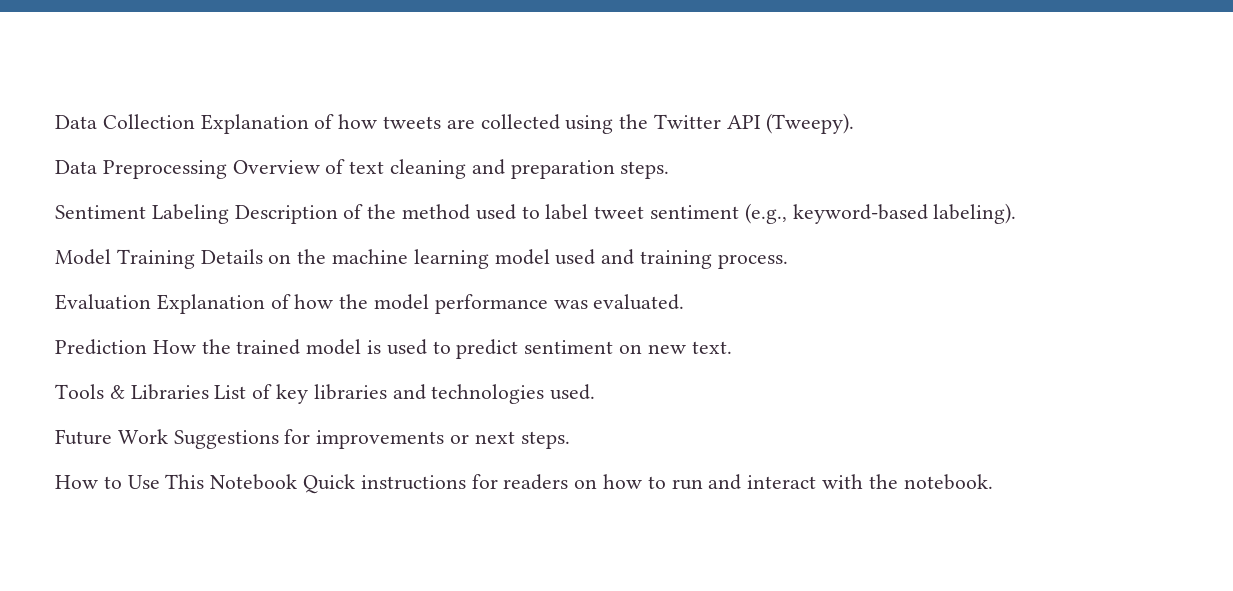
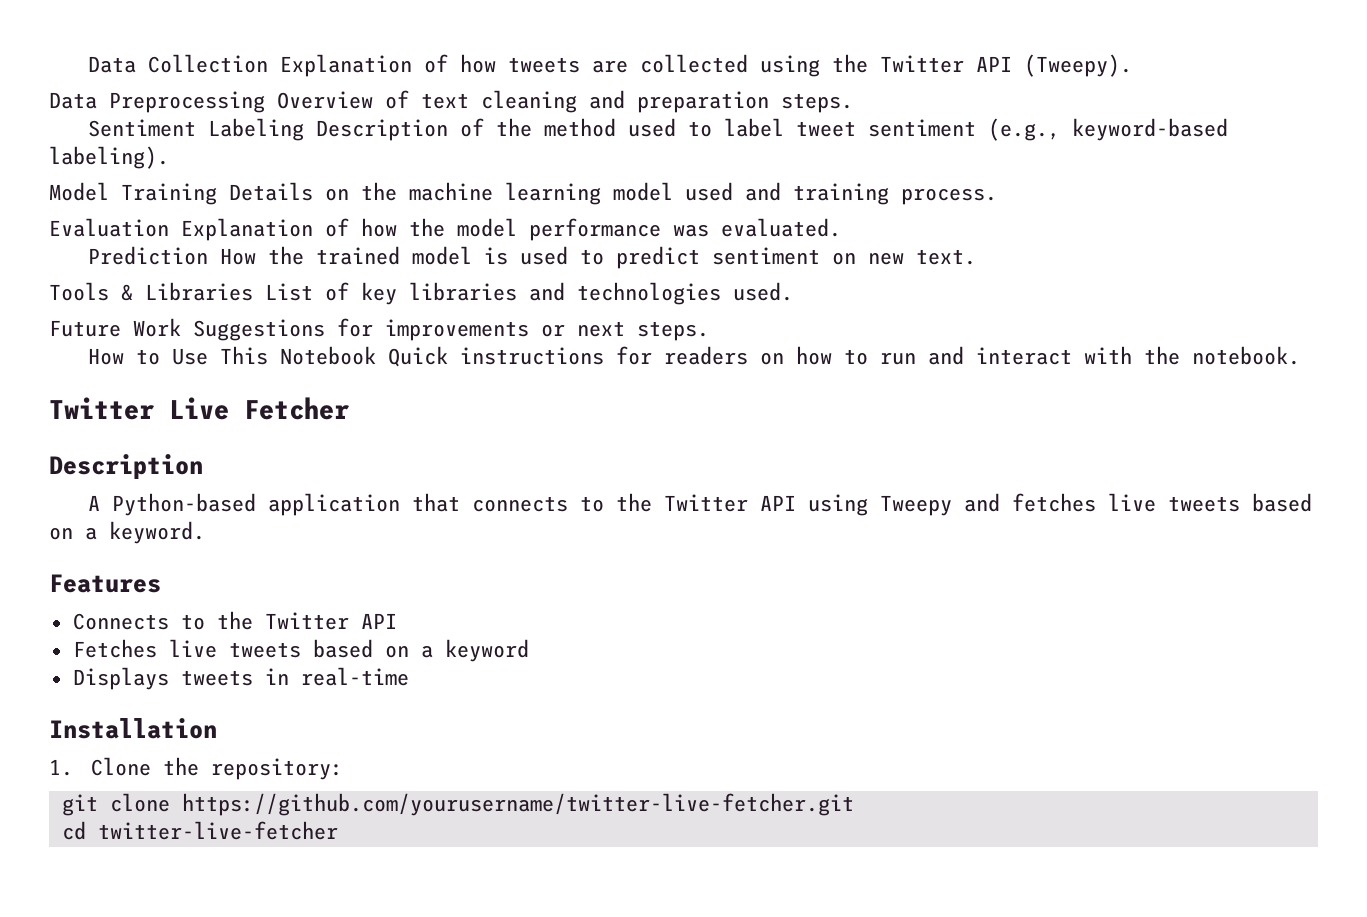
(993, 482) none -> [49,397,350,420] [49,454,203,479] [88,493,1313,516] [49,521,205,544] [49,574,161,593] [72,611,397,630] [72,639,529,662] [72,667,409,690] [49,718,217,739] [49,757,343,780] [61,793,854,816] [61,821,338,840] // Twitter Live Fetcher // Description // A Python-based application that connects to the Twitter API using Tweepy and fetches live tweets based on a keyword. // Features // Connects to the Twitter API // Fetches live tweets based on a keyword // Displays tweets in real-time // Installation // 1. Clone the repository: // git clone https://github.com/yourusername/twitter-live-fetcher.git // cd twitter-live-fetcher

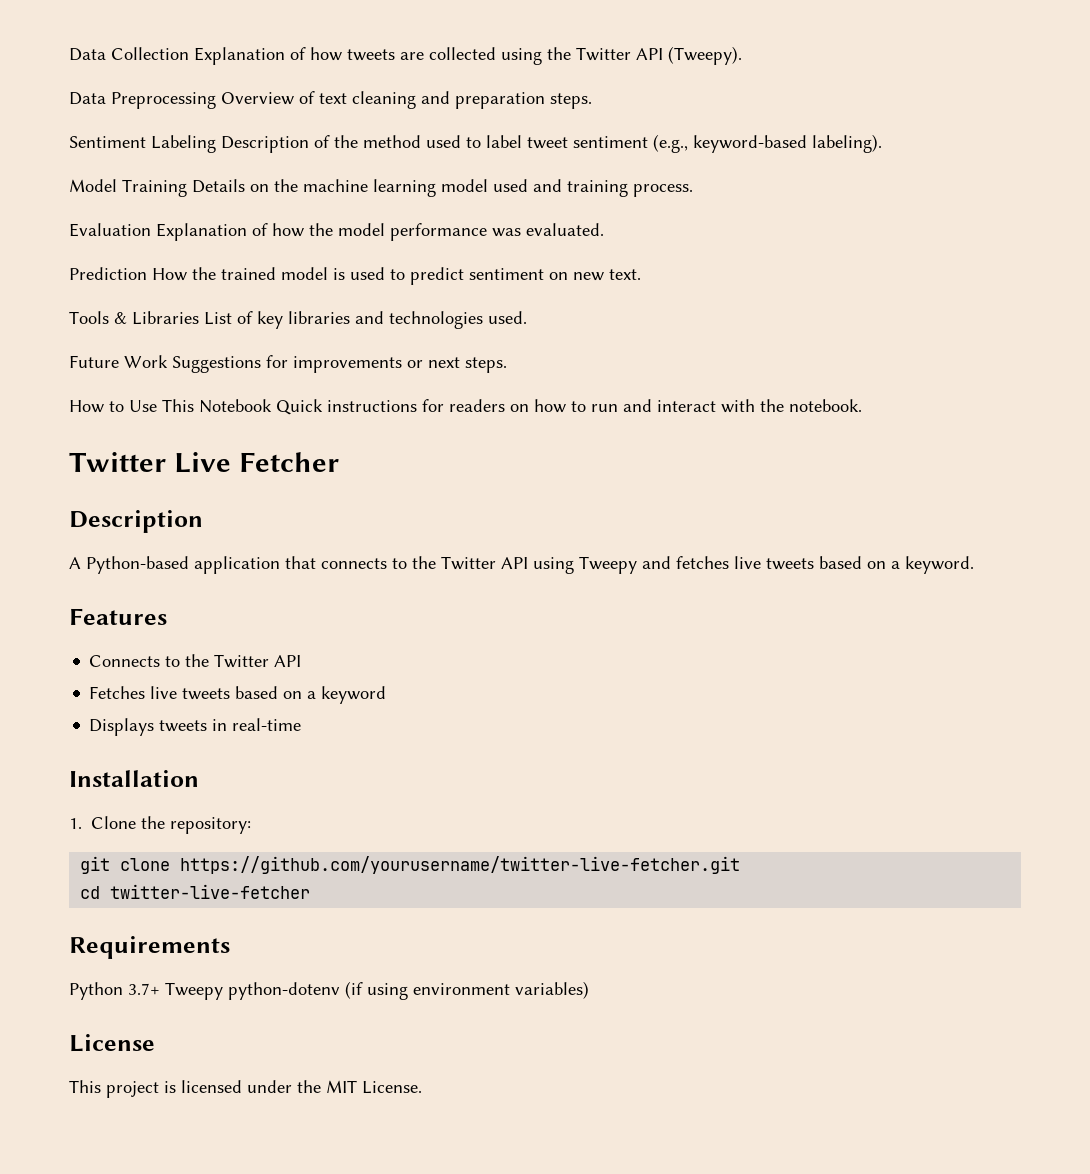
(338, 830) none -> [69,936,230,959] [69,981,589,1000] [69,1034,155,1052] [69,1080,422,1098] // Requirements // Python 3.7+ Tweepy python-dotenv (if using environment variables) // License // This project is licensed under the MIT License.

